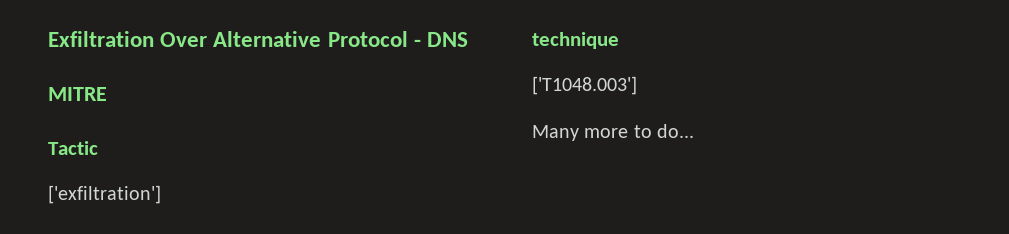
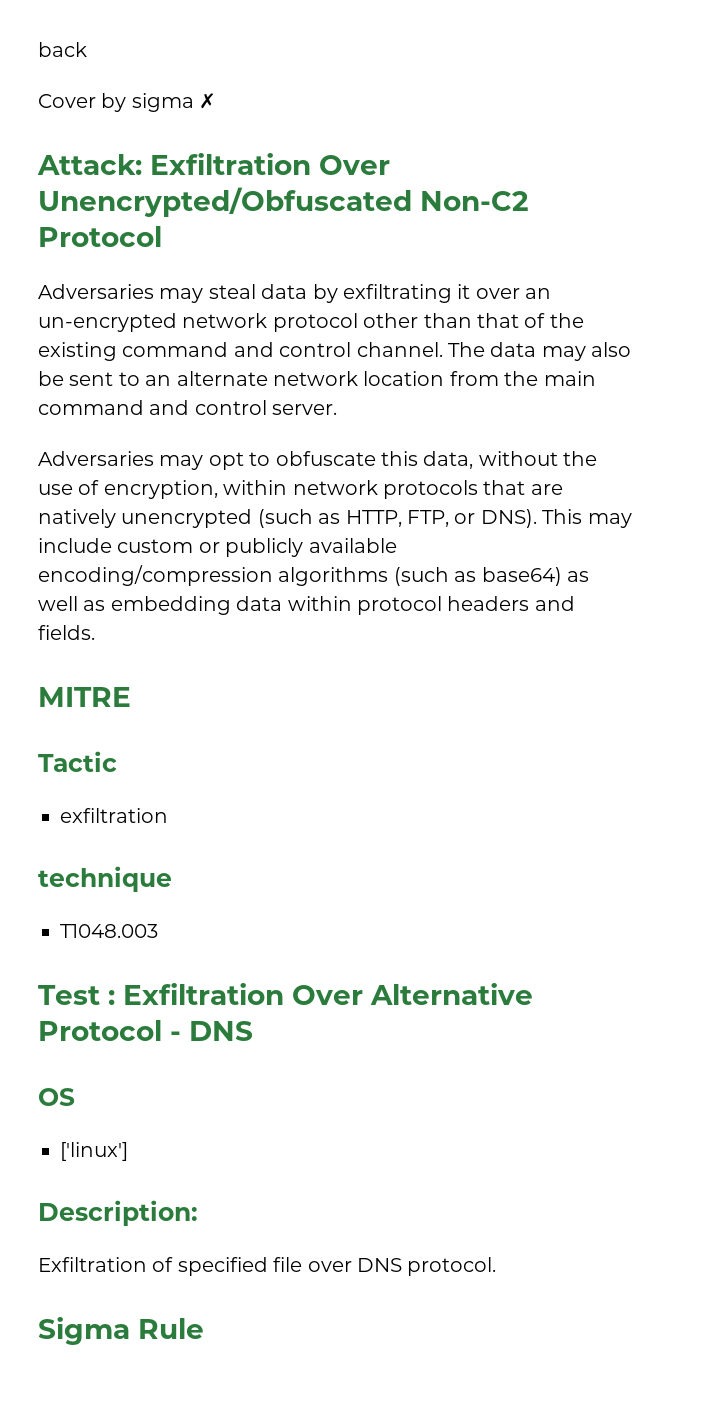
(48, 39) none -> [38,42,87,57] [38,93,217,112] [37,153,390,175] [38,187,529,217] [38,226,162,247] [38,284,552,303] [38,313,584,332] [38,342,632,361] [38,371,596,386] [38,400,338,415] [38,451,598,470] [38,480,563,499] [38,509,632,528] [38,538,397,557] [38,565,589,586] [38,596,575,615] [38,625,95,640] [38,687,131,707] [38,751,117,772] [60,808,168,823] [38,866,172,892] [60,924,158,938] [38,985,115,1005] back // Cover by sigma ✗ // Attack: Exfiltration Over Unencrypted/Obfuscated Non-C2 Protocol // Adversaries may steal data by exfiltrating it over an un-encrypted network protocol other than that of the existing command and control channel. The data may also be sent to an alternate network location from the main command and control server. // Adversaries may opt to obfuscate this data, without the use of encryption, within network protocols that are natively unencrypted (such as HTTP, FTP, or DNS). This may include custom or publicly available encoding/compression algorithms (such as base64) as well as embedding data within protocol headers and fields. // MITRE // Tactic // exfiltration // technique // T1048.003 // Test :
[48,87,107,101] [48,141,98,155] [48,185,161,204] [532,32,619,49] [532,76,637,95] [532,124,695,141] MITRE // Tactic // ['exfiltration'] // technique // ['T1048.003'] // Many more to do... -> [38,1088,75,1106] [60,1142,128,1161] [38,1200,198,1226] [38,1257,497,1276] [38,1317,204,1345] OS // ['linux'] // Description: // Exfiltration of specified file over DNS protocol. // Sigma Rule

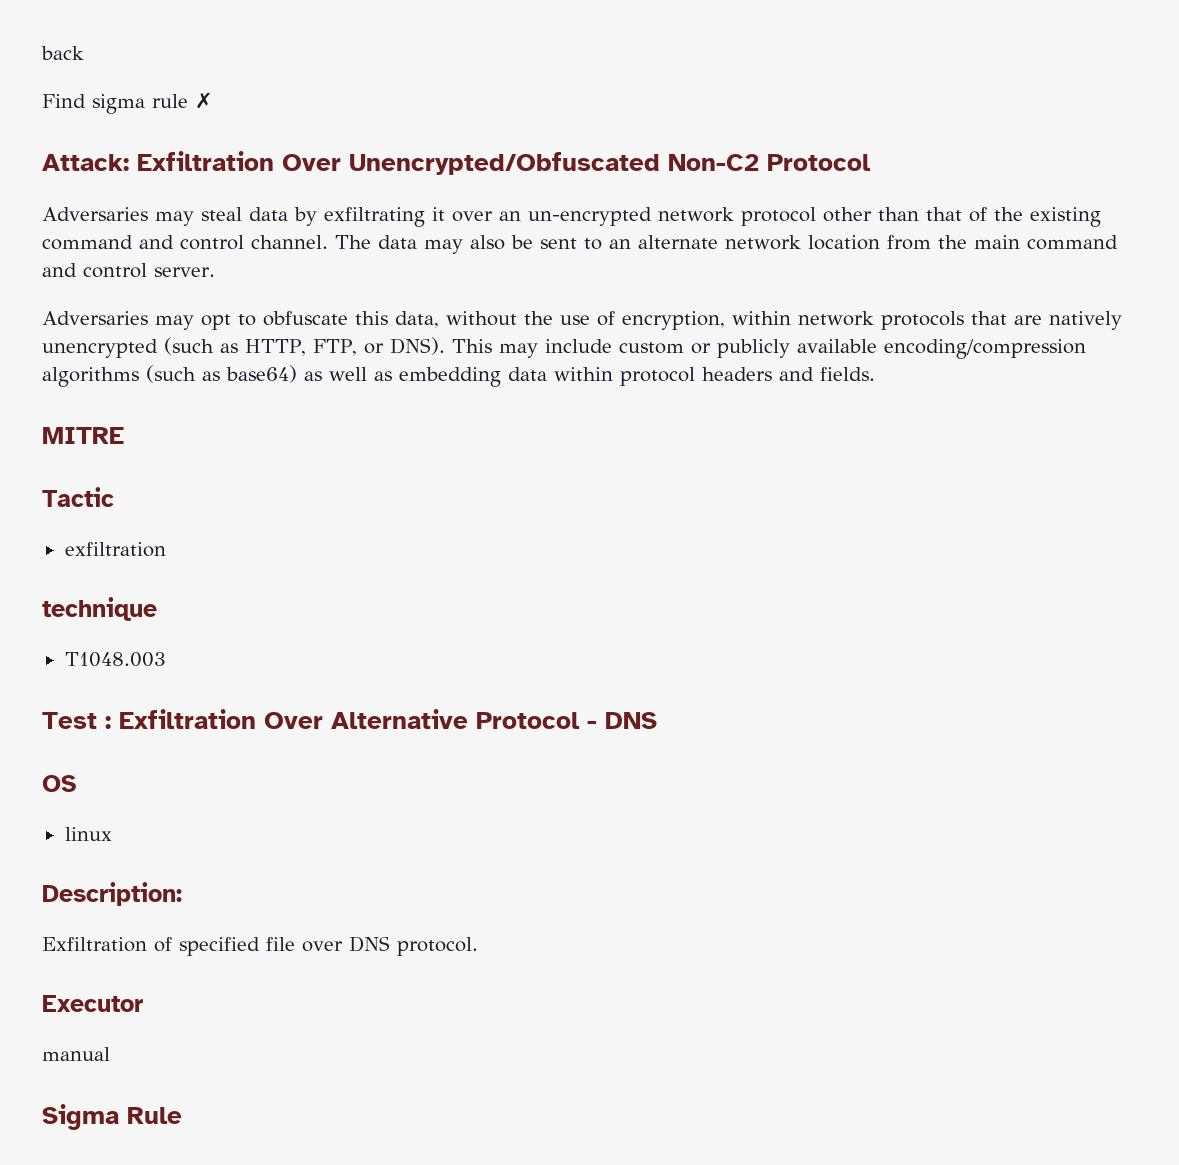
[38,93,194,112] Cover by sigma -> [42,94,188,114] Find sigma rule
[60,1142,128,1161] ['linux'] -> [64,827,112,841] linux
(497, 1266) none -> [42,995,143,1012] [42,1047,110,1061] // Executor // manual

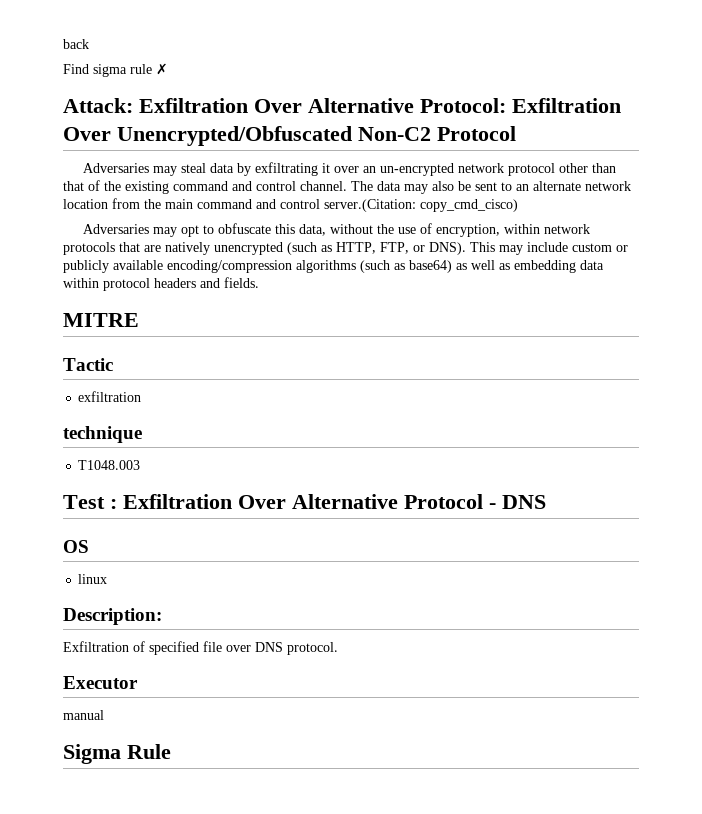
(341, 162) none -> [308,98,621,113] [63,127,111,141] Alternative Protocol: Exfiltration Over
[154,267,215,277] server. -> [324,199,518,212] server.(Citation: copy_cmd_cisco)

